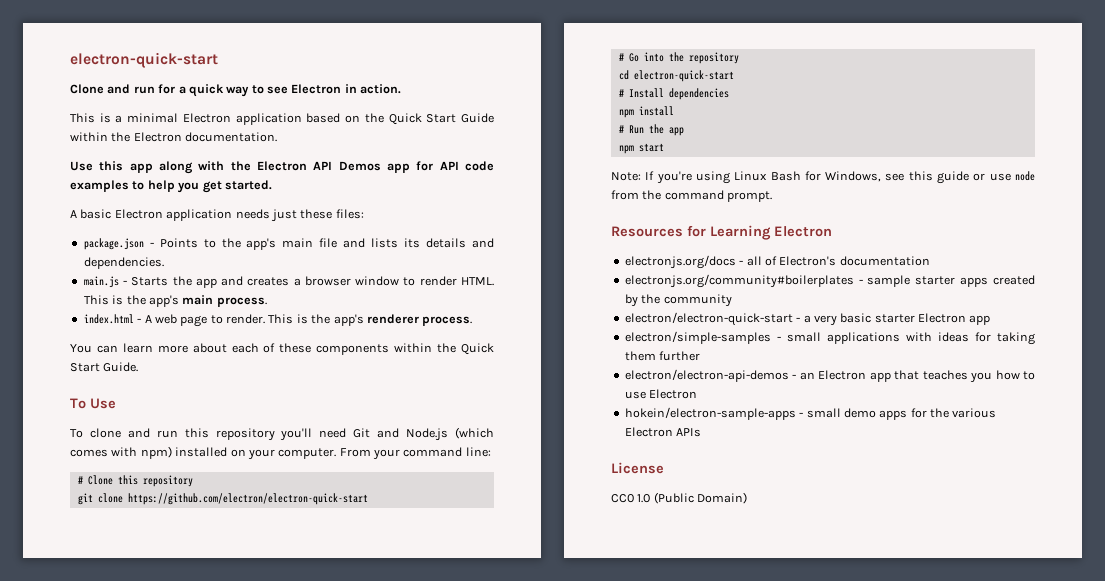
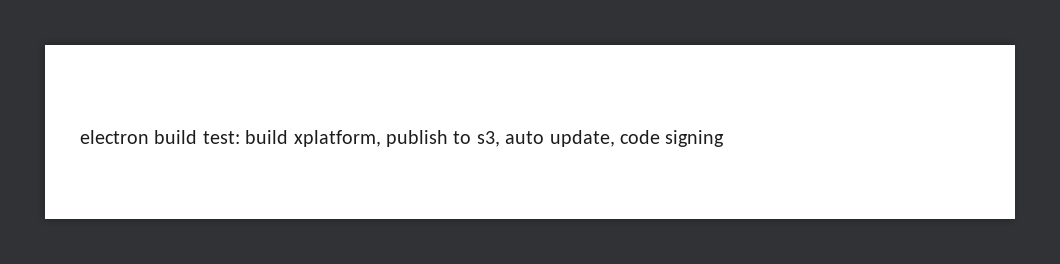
[70,52,218,68] [70,84,402,97] [70,113,495,125] [70,132,278,142] [70,161,494,174] [70,180,272,193] [70,209,364,222] [83,238,494,250] [83,257,164,269] [83,276,494,288] [83,295,267,307] [83,314,473,327] [70,343,495,355] [70,362,139,372] [70,398,116,409] [70,427,495,441] [70,446,491,460] [77,475,193,487] [77,493,368,505] [618,52,739,64] [618,70,734,82] [618,88,729,100] [618,106,674,118] [618,124,684,136] [618,143,664,154] [611,171,1035,184] [611,190,773,202] [611,225,832,240] [624,255,930,269] [624,274,1035,288] [624,294,732,307] [624,312,991,326] [624,331,1035,345] [624,351,701,361] [624,369,1035,383] [624,389,698,399] [624,407,997,420] [624,427,702,437] [611,462,664,474] [611,492,748,504] electron-quick-start // Clone and run for a quick way to see Electron in action. // This is a minimal Electron application based on the Quick Start Guide within the Electron documentation. // Use this app along with the Electron API Demos app for API code examples to help you get started. // A basic Electron application needs just these files: // package.json - Points to the app's main file and lists its details and dependencies. // main.js - Starts the app and creates a browser window to render HTML. This is the app's main process. // index.html - A web page to render. This is the app's renderer process. // You can learn more about each of these components within the Quick Start Guide. // To Use // To clone and run this repository you'll need Git and Node.js (which comes with npm) installed on your computer. From your command line: // # Clone this repository // git clone https://github.com/electron/electron-quick-start // # Go into the repository // cd electron-quick-start // # Install dependencies // npm install // # Run the app // npm start // Note: If you're using Linux Bash for Windows, see this guide or use node from the command prompt. // Resources for Learning Electron // electronjs.org/docs - all of Electron's documentation // electronjs.org/community#boilerplates - sample starter apps created by the community // electron/electron-quick-start - a very basic starter Electron app // electron/simple-samples - small applications with ideas for taking them further // electron/electron-api-demos - an Electron app that teaches you how to use Electron // hokein/electron-sample-apps - small demo apps for the various Electron APIs // License // CC0 1.0 (Public Domain) -> [80,130,725,147] electron build test: build xplatform, publish to s3, auto update, code signing

